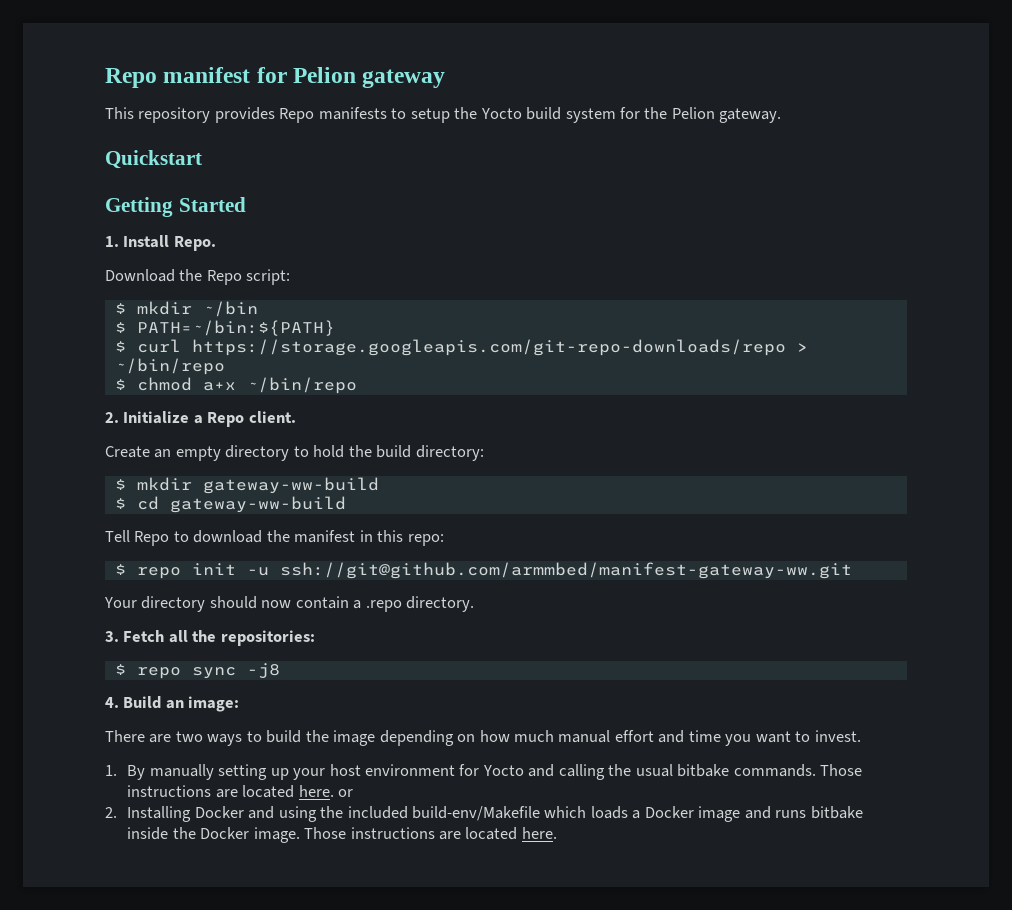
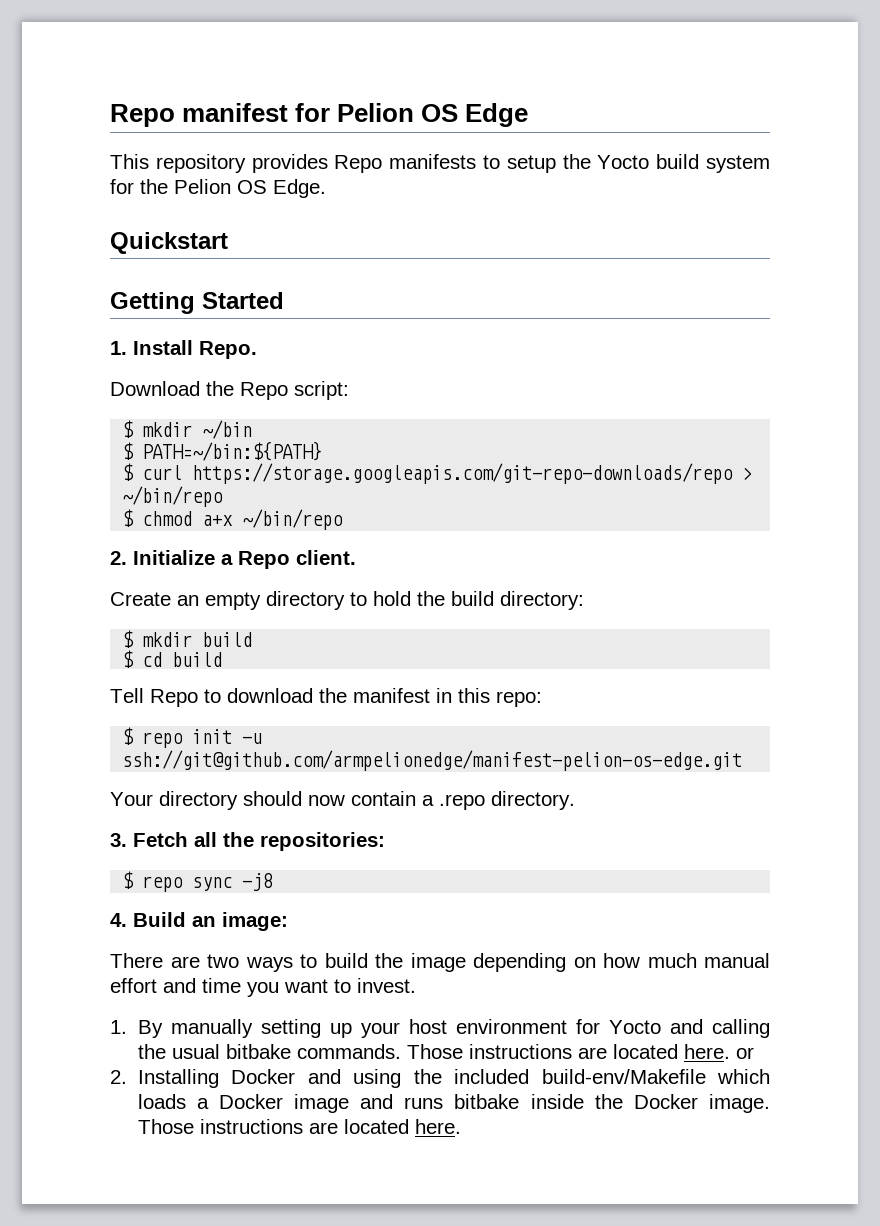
[362,69,446,88] gateway -> [421,103,529,127] OS Edge
[719,108,782,123] gateway. -> [237,179,326,198] OS Edge.
[202,477,379,494] gateway-ww-build -> [202,632,253,647] build
[169,496,346,513] gateway-ww-build -> [172,652,223,667] build
[279,562,852,579] ssh://git@github.com/armmbed/manifest-gateway-ww.git -> [122,750,743,771] ssh://git@github.com/armpelionedge/manifest-pelion-os-edge.git

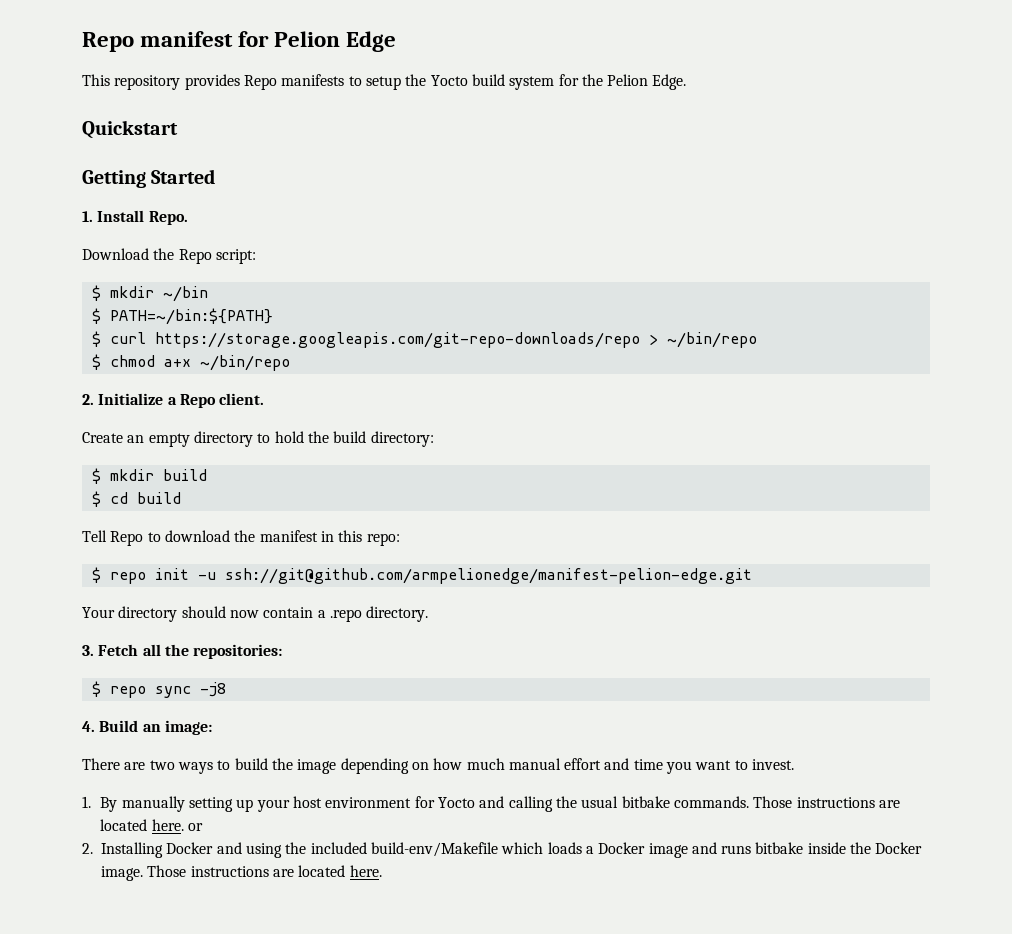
[421,104,459,122] OS -> (341, 39) none
[237,180,267,194] OS -> (649, 80) none
[122,750,743,771] ssh://git@github.com/armpelionedge/manifest-pelion-os-edge.git -> [224,568,752,584] ssh://git@github.com/armpelionedge/manifest-pelion-edge.git

